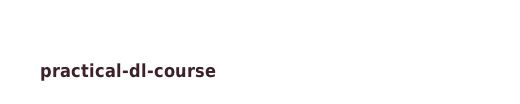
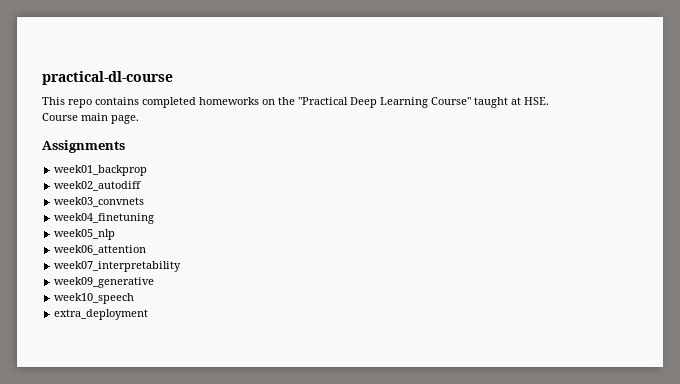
(216, 72) none -> [42,97,549,108] [42,113,139,124] [42,140,125,153] [54,165,148,176] [54,181,142,191] [54,197,145,207] [54,213,155,224] [54,229,116,240] [54,245,147,255] [54,261,182,272] [54,277,155,288] [54,293,135,304] [54,309,149,320] // This repo contains completed homeworks on the "Practical Deep Learning Course" taught at HSE. // Course main page. // Assignments // week01_backprop // week02_autodiff // week03_convnets // week04_finetuning // week05_nlp // week06_attention // week07_interpretability // week09_generative // week10_speech // extra_deployment

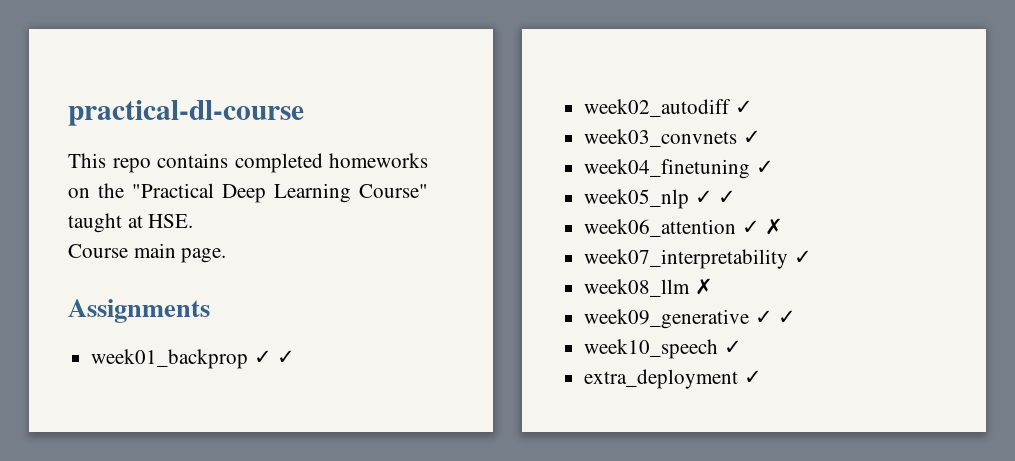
(148, 170) none -> [253,350,296,364] ✓ ✓
(142, 186) none -> [734,100,753,114] ✓
(145, 202) none -> [742,130,761,144] ✓
(155, 218) none -> [755,160,774,174] ✓
(116, 234) none -> [694,190,737,204] ✓ ✓
(147, 250) none -> [741,218,784,235] ✓ ✗
(182, 266) none -> [793,250,812,264] [584,278,713,297] ✓ // week08_llm ✗
(155, 282) none -> [754,310,797,324] ✓ ✓
(135, 298) none -> [723,340,742,354] ✓
(149, 314) none -> [743,370,762,384] ✓

